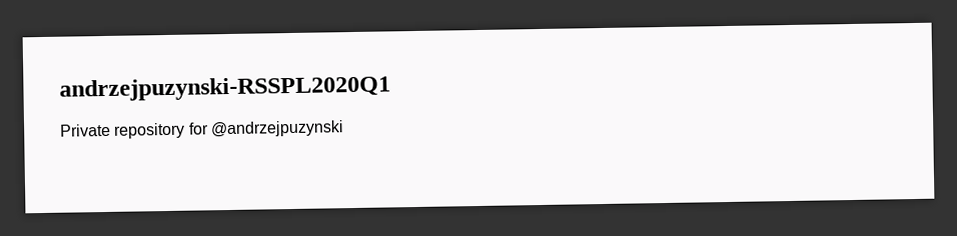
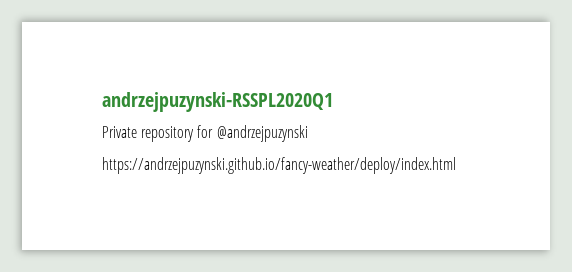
(344, 129) none -> [102,157,456,174] // https://andrzejpuzynski.github.io/fancy-weather/deploy/index.html

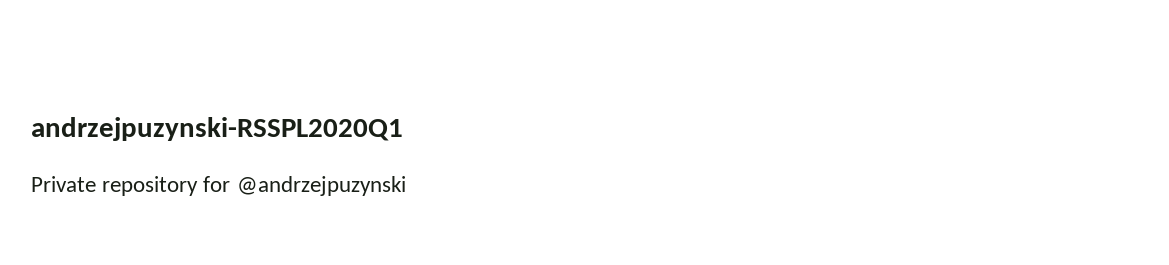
[102,157,456,174] // https://andrzejpuzynski.github.io/fancy-weather/deploy/index.html -> (406, 186) none

